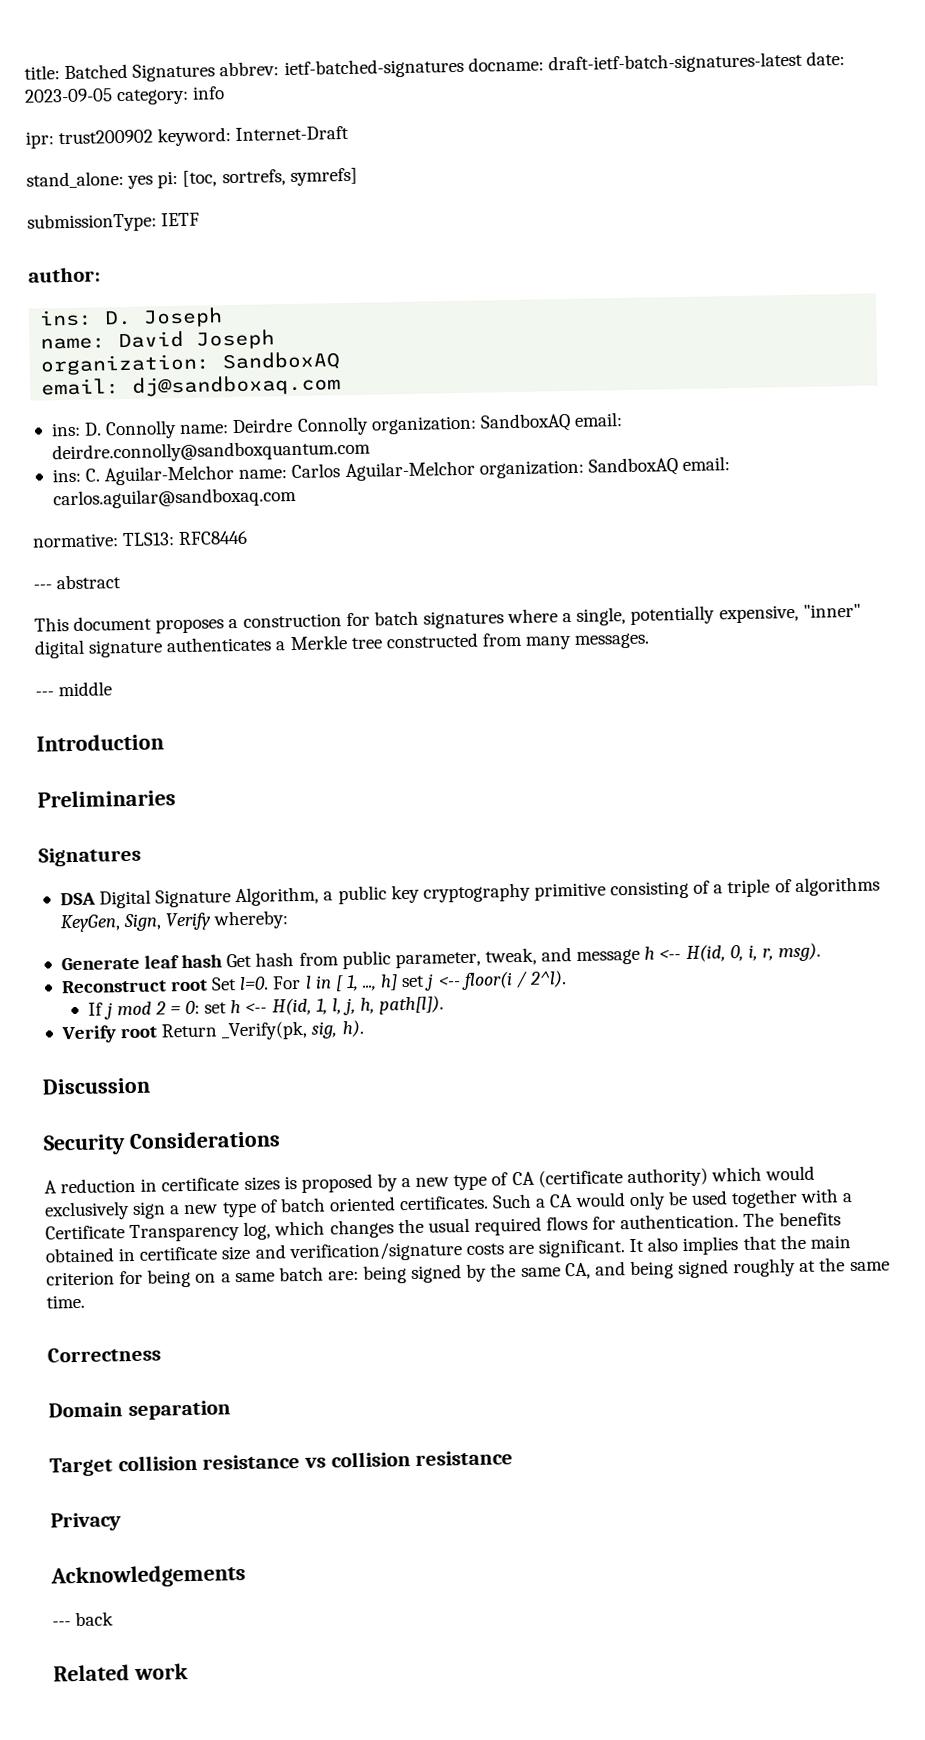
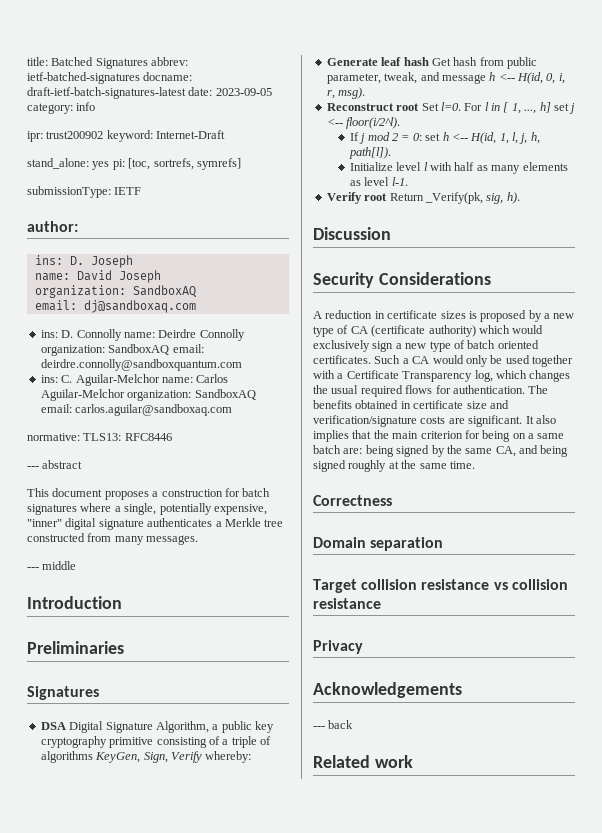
[460,970,567,991] floor(i / 2^l). -> [346,117,401,129] floor(i/2^l).
(445, 1005) none -> [349,162,568,174] [349,177,408,186] // Initialize level l with half as many elements as level l-1.

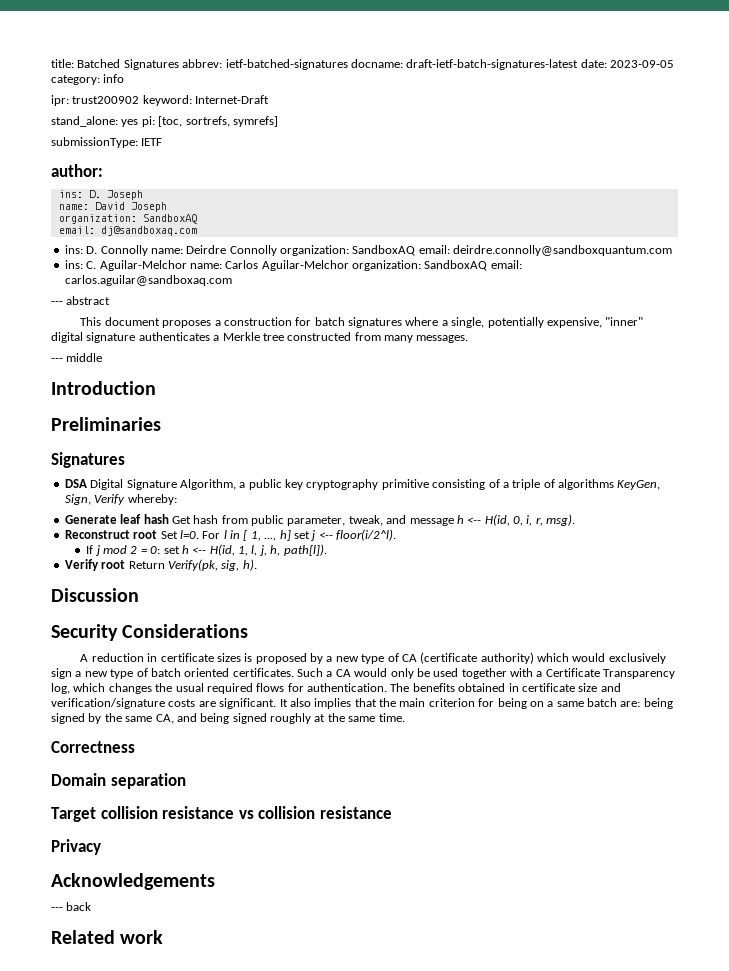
[27,433,172,441] // normative: TLS13: RFC8446 -> (232, 280) none
[349,162,568,174] [349,177,408,186] // Initialize level l with half as many elements as level l-1. -> (327, 550) none
[424,192,483,204] _Verify(pk, -> [167,559,218,571] Verify(pk,

